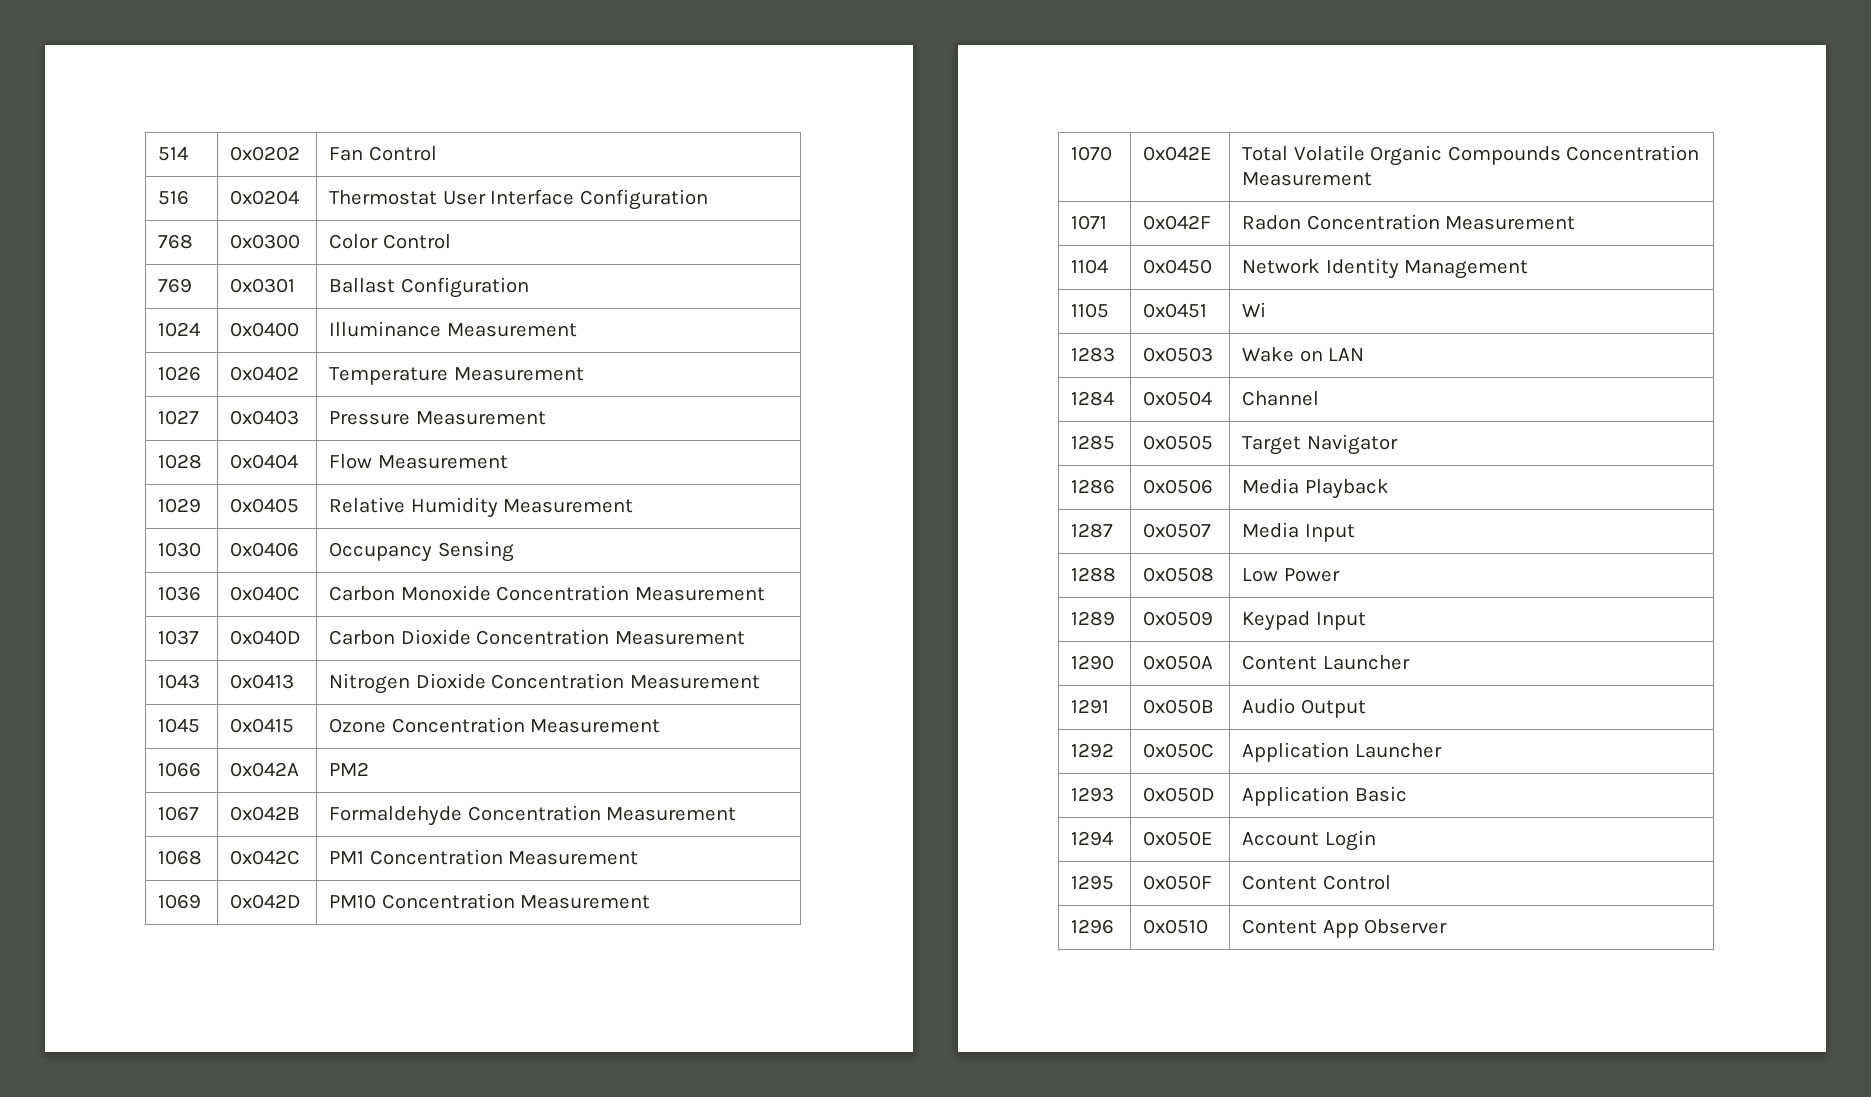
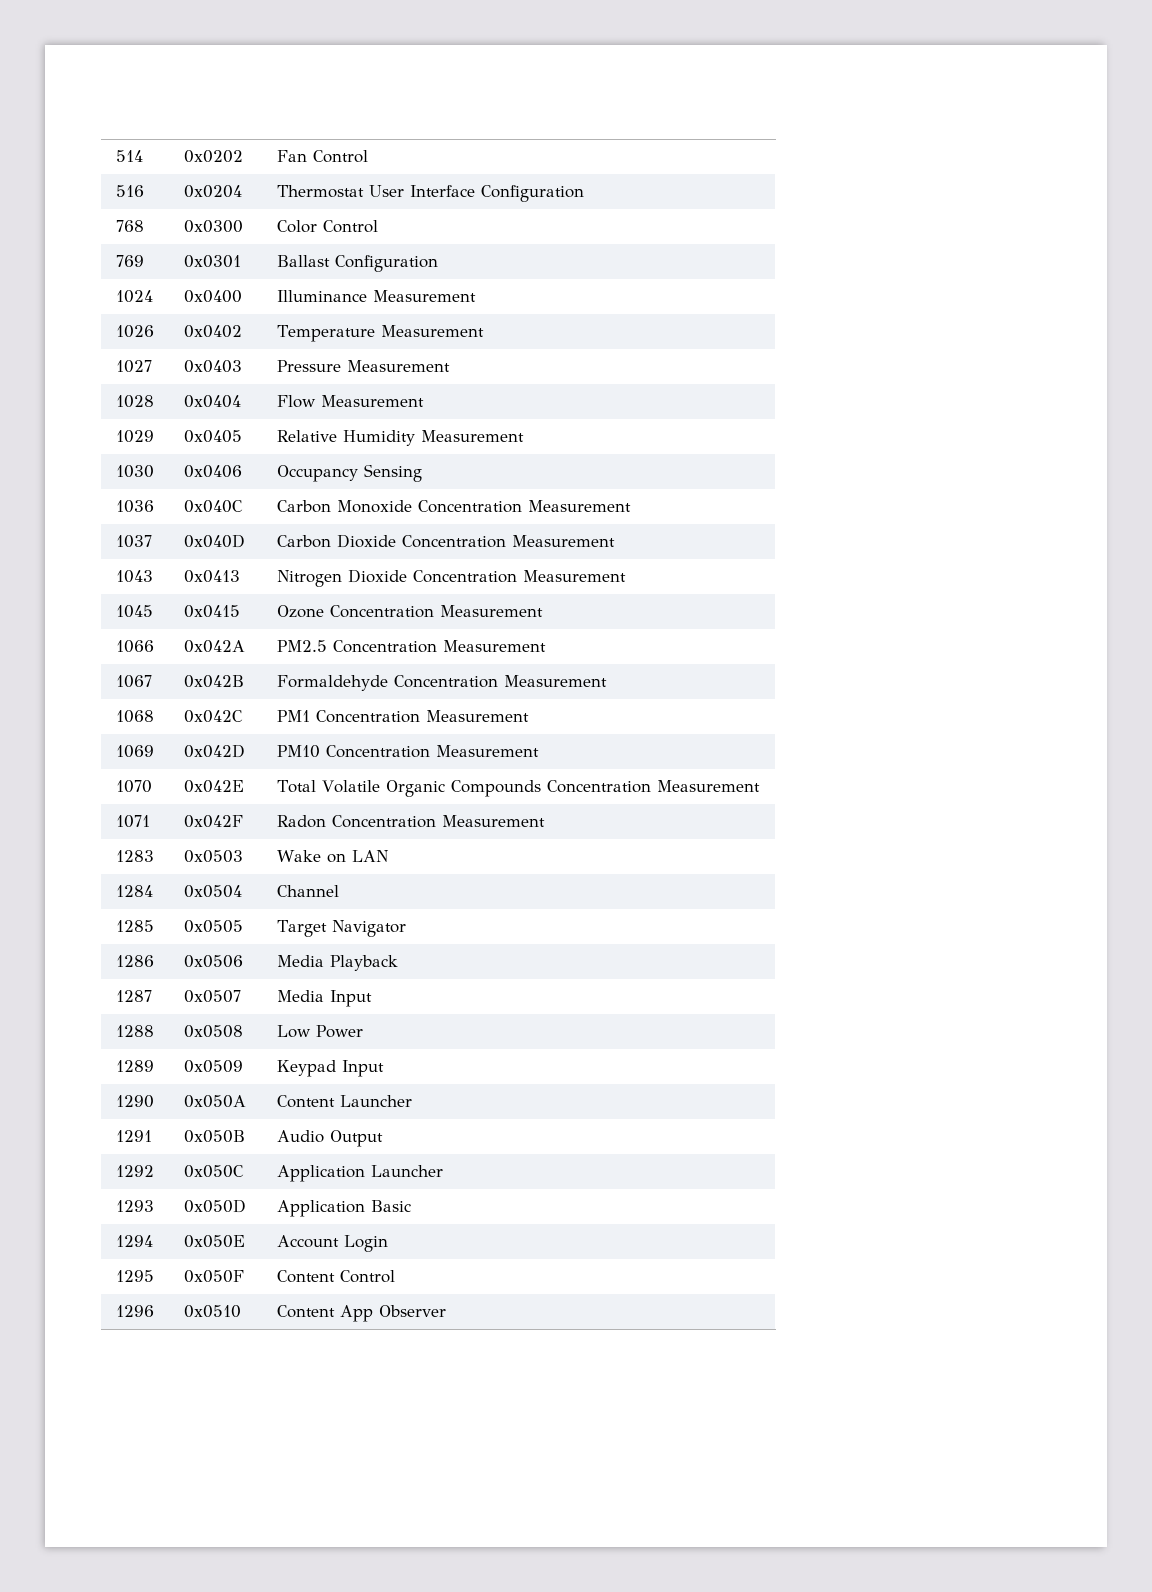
[329,762,370,776] PM2 -> [276,640,546,653] PM2.5 Concentration Measurement
[1071,259,1109,274] [1143,259,1213,274] [1242,258,1529,279] [1071,303,1110,318] [1143,303,1208,318] [1242,302,1267,317] // 1104 | 0x0450 | Network Identity Management // 1105 | 0x0451 | Wi -> (545, 821) none

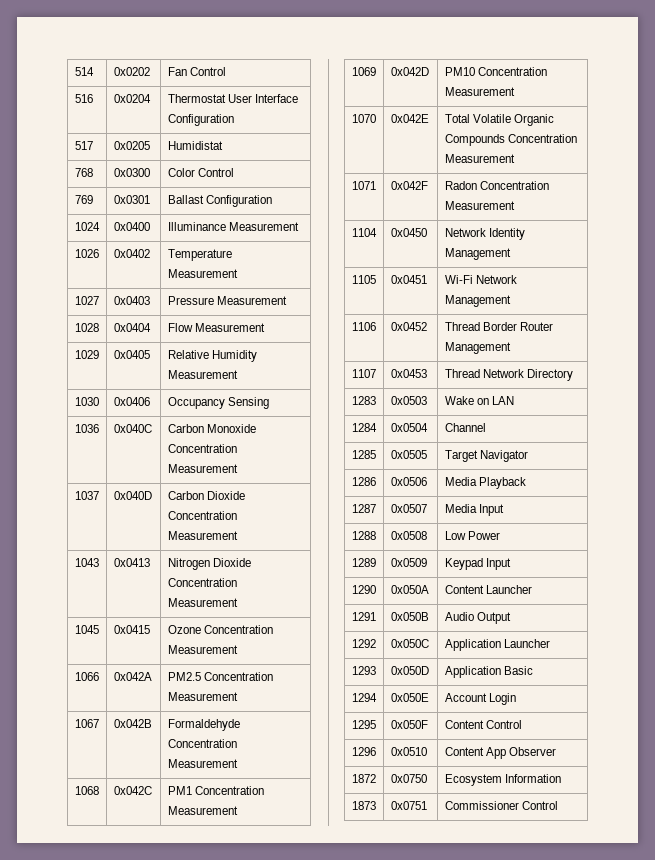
(584, 193) none -> [74,141,93,150] [113,141,150,150] [167,141,223,150] // 517 | 0x0205 | Humidistat
(545, 821) none -> [351,228,377,237] [390,228,427,237] [444,228,525,240] [444,248,511,260] [351,275,376,284] [390,275,427,284] [444,275,517,284] [444,295,511,307] [351,322,376,331] [390,322,427,331] [444,322,553,331] [444,342,511,354] [351,369,376,378] [390,369,427,378] [444,369,573,381] // 1104 | 0x0450 | Network Identity Management // 1105 | 0x0451 | Wi-Fi Network Management // 1106 | 0x0452 | Thread Border Router Management // 1107 | 0x0453 | Thread Network Directory
(446, 1311) none -> [351,774,376,783] [390,774,427,783] [444,774,561,786] [351,801,376,810] [390,801,427,810] [444,801,558,810] // 1872 | 0x0750 | Ecosystem Information // 1873 | 0x0751 | Commissioner Control

